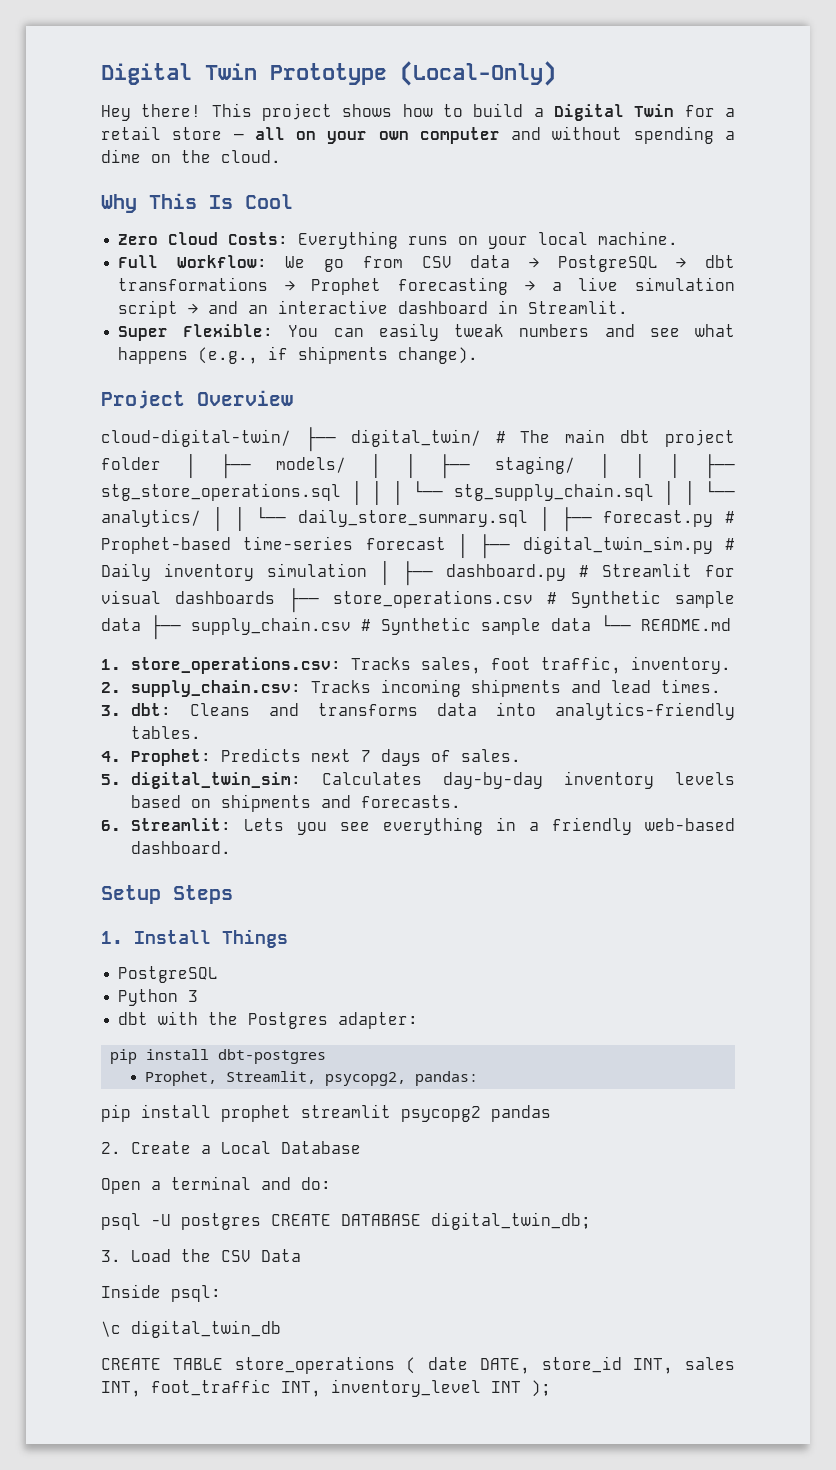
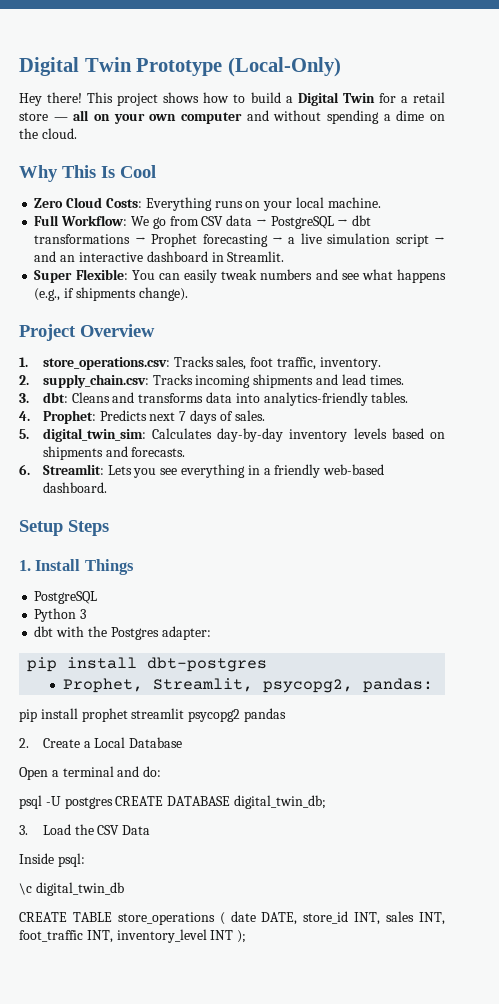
[101,427,735,452] [101,454,735,479] [101,481,735,505] [101,507,735,532] [101,534,735,559] [101,561,735,586] [101,588,735,613] [101,615,731,640] // cloud-digital-twin/ ├── digital_twin/ # The main dbt project folder │ ├── models/ │ │ ├── staging/ │ │ │ ├── stg_store_operations.sql │ │ │ └── stg_supply_chain.sql │ │ └── analytics/ │ │ └── daily_store_summary.sql │ ├── forecast.py # Prophet-based time-series forecast │ ├── digital_twin_sim.py # Daily inventory simulation │ ├── dashboard.py # Streamlit for visual dashboards ├── store_operations.csv # Synthetic sample data ├── supply_chain.csv # Synthetic sample data └── README.md -> (155, 330) none

